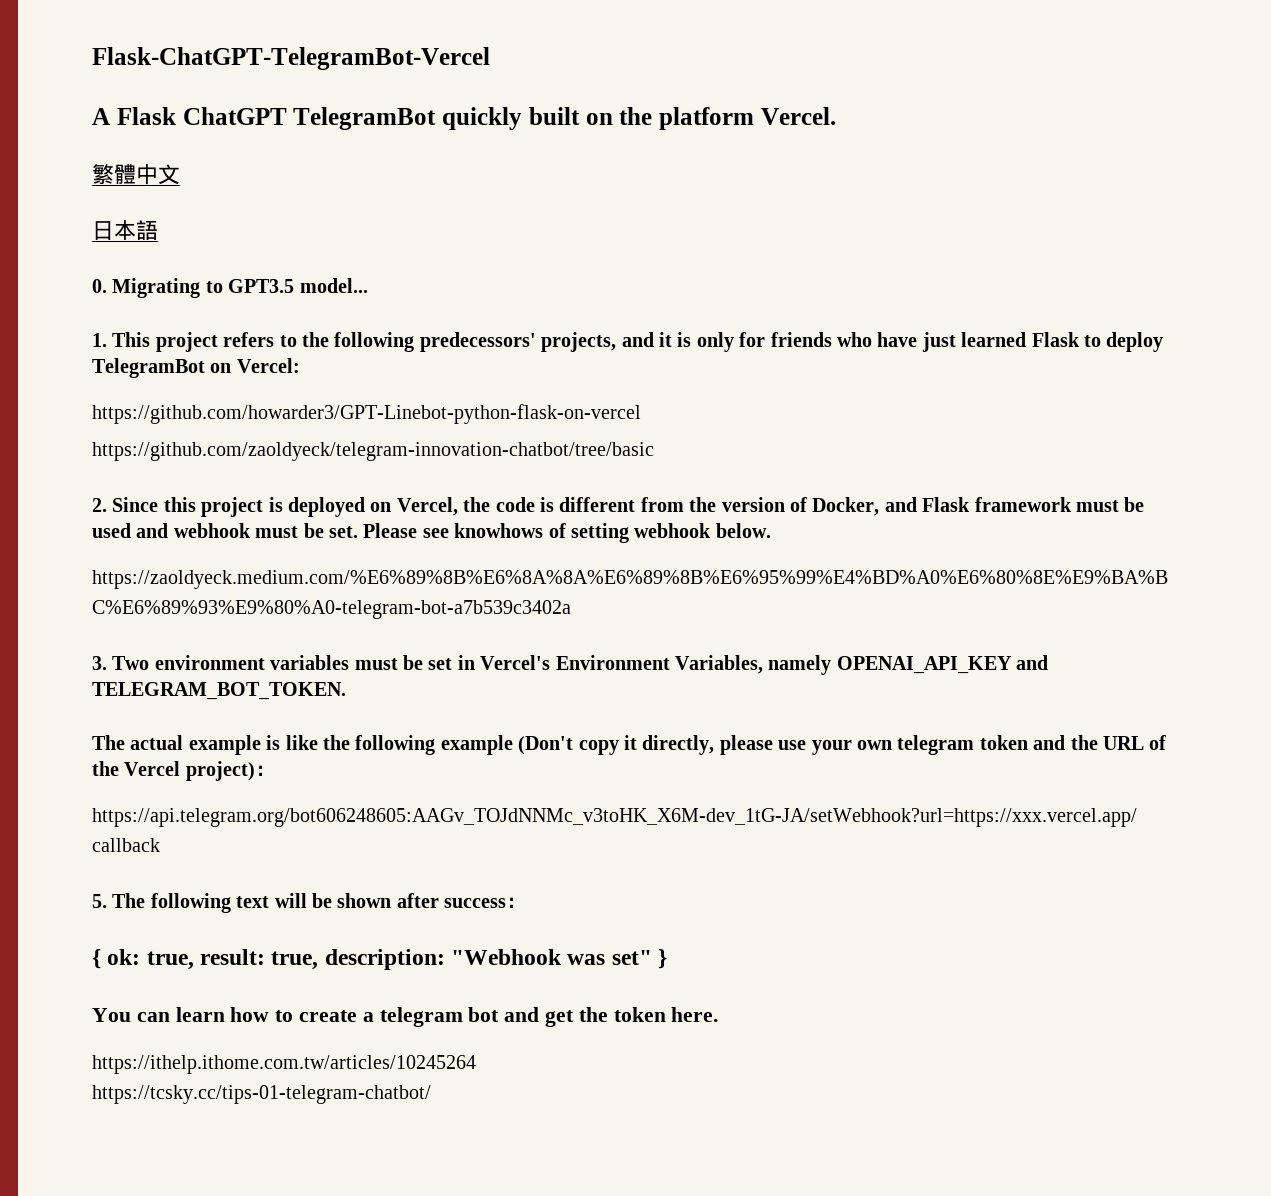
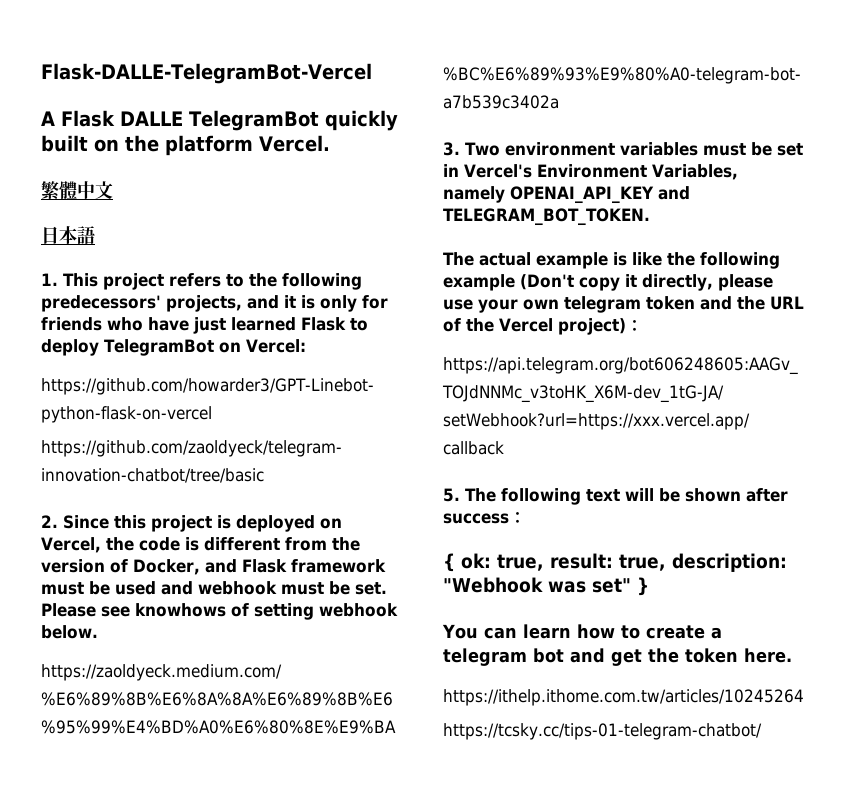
[92,47,490,70] Flask-ChatGPT-TelegramBot-Vercel -> [41,63,372,84] Flask-DALLE-TelegramBot-Vercel
[182,107,287,125] ChatGPT -> [120,111,183,126] DALLE
[92,278,368,298] // 0. Migrating to GPT3.5 model... -> (95, 235) none

